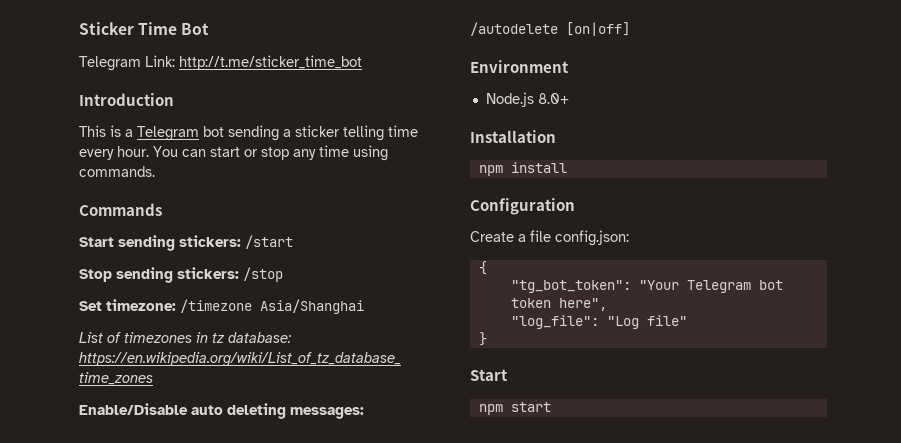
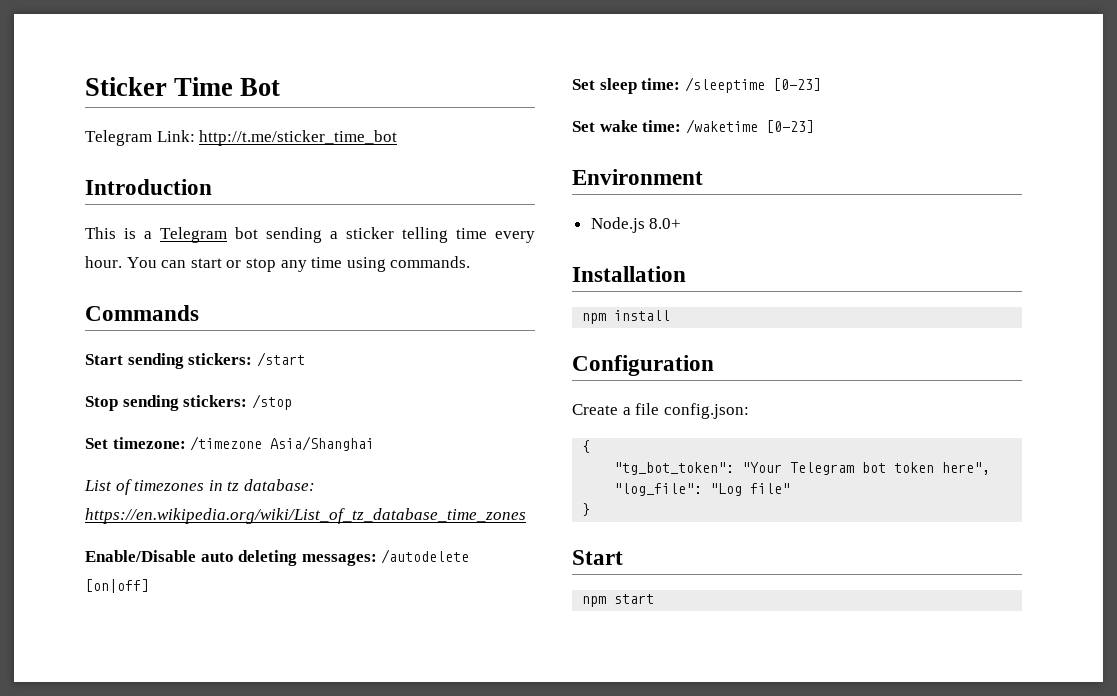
(630, 29) none -> [572,77,821,94] [572,119,814,134] // Set sleep time: /sleeptime [0-23] // Set wake time: /waketime [0-23]

